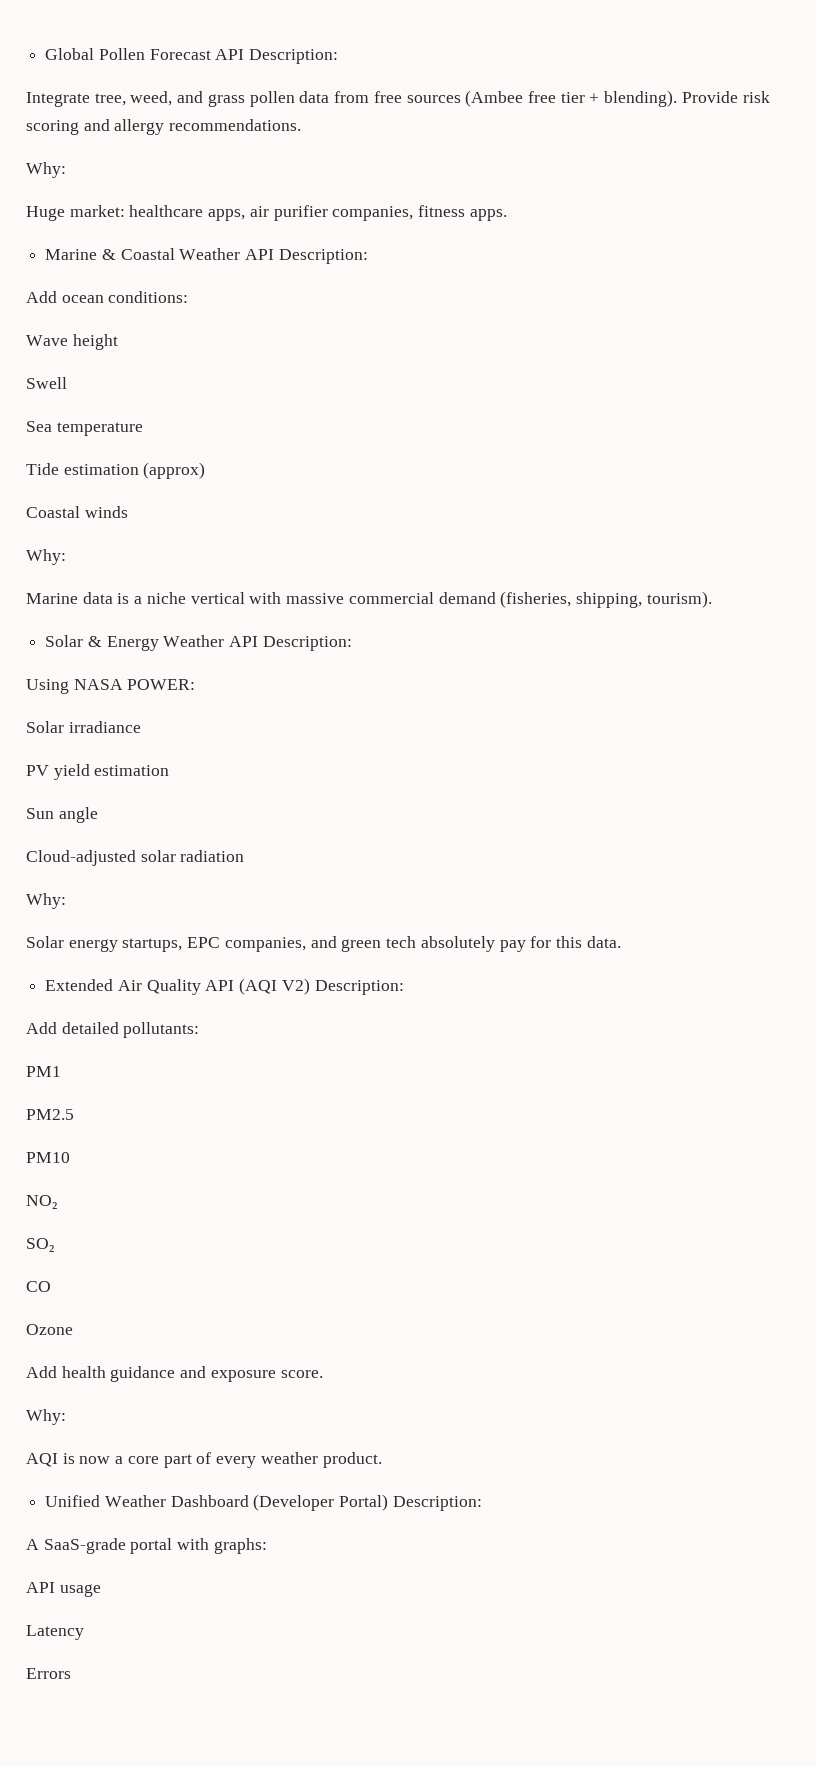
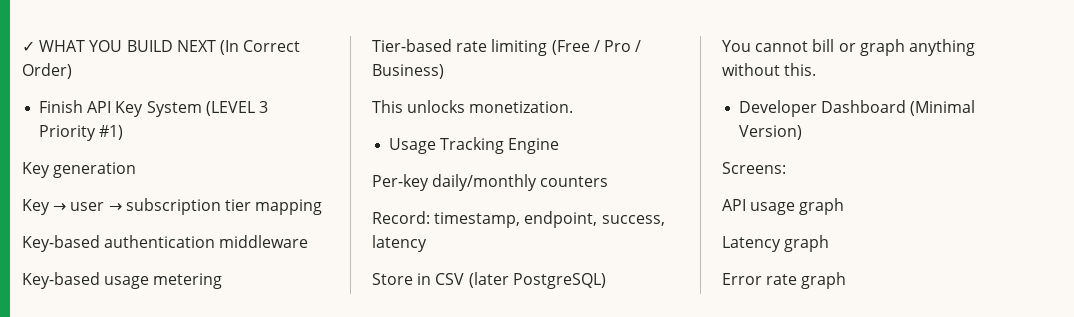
[45,48,339,64] [26,90,770,107] [26,119,302,135] [26,162,66,178] [26,205,507,221] [45,248,368,264] [26,291,189,303] [26,334,118,350] [26,377,67,389] [26,421,143,436] [26,462,206,479] [26,506,128,518] [26,549,66,565] [26,591,712,608] [45,635,352,651] [26,679,196,694] [26,721,141,733] [26,764,170,780] [26,807,98,823] [26,850,245,866] [26,893,66,909] [26,936,621,952] [45,978,404,995] [26,1022,200,1038] [26,1066,61,1077] [26,1109,74,1120] [26,1152,70,1163] [26,1195,57,1209] [26,1238,54,1252] [26,1281,51,1292] [26,1324,73,1335] [26,1366,323,1382] [26,1409,66,1425] [26,1452,382,1468] [45,1494,482,1511] [26,1538,267,1554] Global Pollen Forecast API Description: // Integrate tree, weed, and grass pollen data from free sources (Ambee free tier + blending). Provide risk scoring and allergy recommendations. // Why: // Huge market: healthcare apps, air purifier companies, fitness apps. // Marine & Coastal Weather API Description: // Add ocean conditions: // Wave height // Swell // Sea temperature // Tide estimation (approx) // Coastal winds // Why: // Marine data is a niche vertical with massive commercial demand (fisheries, shipping, tourism). // Solar & Energy Weather API Description: // Using NASA POWER: // Solar irradiance // PV yield estimation // Sun angle // Cloud-adjusted solar radiation // Why: // Solar energy startups, EPC companies, and green tech absolutely pay for this data. // Extended Air Quality API (AQI V2) Description: // Add detailed pollutants: // PM1 // PM2.5 // PM10 // NO₂ // SO₂ // CO // Ozone // Add health guidance and exposure score. // Why: // AQI is now a core part of every weather product. // Unified Weather Dashboard (Developer Portal) Description: // A SaaS-grade portal with graphs: -> [22,40,301,55] [22,63,72,79] [39,100,268,117] [39,125,124,141] [22,162,137,178] [22,198,323,215] [22,235,309,252] [22,272,223,289] [372,39,642,56] [372,64,444,79] [372,100,574,113] [389,137,560,154] [372,174,609,191] [372,211,665,228] [372,235,427,252] [372,272,606,289] [722,39,975,56] [722,63,817,76] [739,100,976,117] [739,125,803,140] [722,162,786,174] ✓ WHAT YOU BUILD NEXT (In Correct Order) // Finish API Key System (LEVEL 3 Priority #1) // Key generation // Key → user → subscription tier mapping // Key-based authentication middleware // Key-based usage metering // Tier-based rate limiting (Free / Pro / Business) // This unlocks monetization. // Usage Tracking Engine // Per-key daily/monthly counters // Record: timestamp, endpoint, success, latency // Store in CSV (later PostgreSQL) // You cannot bill or graph anything without this. // Developer Dashboard (Minimal Version) // Screens:
(101, 1590) none -> [799,198,845,215] graph
[26,1668,71,1679] // Errors -> [784,235,830,252] [722,272,847,289] graph // Error rate graph

